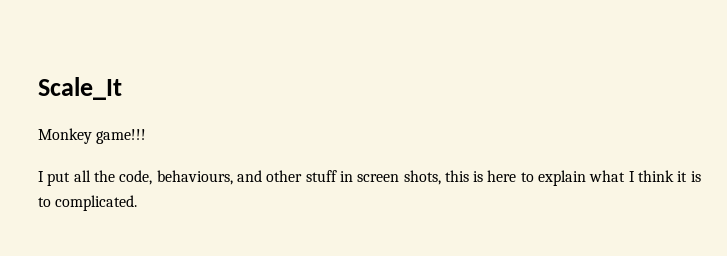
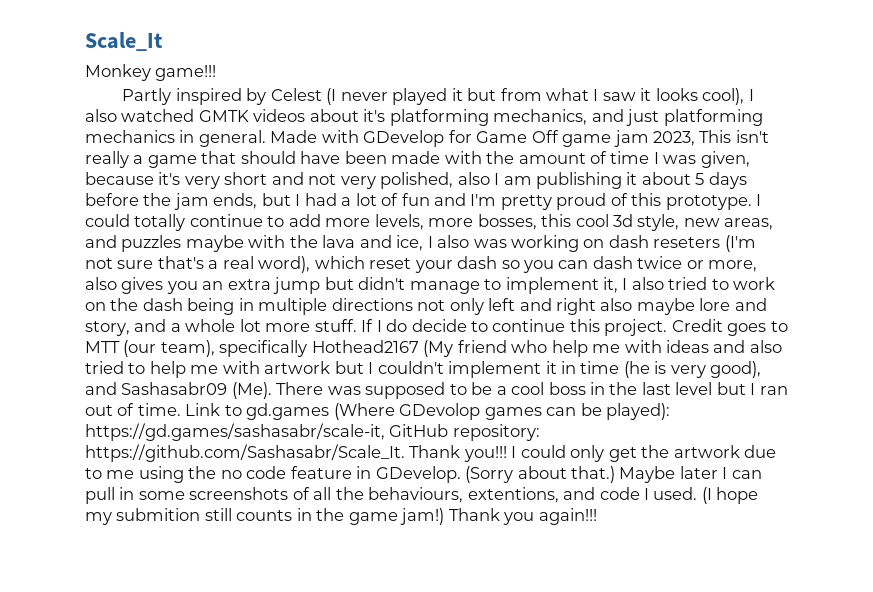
[38,170,701,186] [38,195,138,211] I put all the code, behaviours, and other stuff in screen shots, this is here to explain what I think it is to complicated. -> [122,88,754,105] [85,109,763,126] [85,130,769,147] [85,151,750,168] [85,172,747,189] [85,193,762,210] [85,214,774,231] [85,235,756,252] [85,256,758,273] [85,277,776,294] [85,298,767,315] [85,319,788,336] [85,340,782,357] [85,361,762,378] [85,382,788,399] [85,403,671,420] [85,423,540,441] [85,444,777,462] [85,466,762,483] [85,487,759,504] [85,508,597,525] Partly inspired by Celest (I never played it but from what I saw it looks cool), I also watched GMTK videos about it's platforming mechanics, and just platforming mechanics in general. Made with GDevelop for Game Off game jam 2023, This isn't really a game that should have been made with the amount of time I was given, because it's very short and not very polished, also I am publishing it about 5 days before the jam ends, but I had a lot of fun and I'm pretty proud of this prototype. I could totally continue to add more levels, more bosses, this cool 3d style, new areas, and puzzles maybe with the lava and ice, I also was working on dash reseters (I'm not sure that's a real word), which reset your dash so you can dash twice or more, also gives you an extra jump but didn't manage to implement it, I also tried to work on the dash being in multiple directions not only left and right also maybe lore and story, and a whole lot more stuff. If I do decide to continue this project. Credit goes to MTT (our team), specifically Hothead2167 (My friend who help me with ideas and also tried to help me with artwork but I couldn't implement it in time (he is very good), and Sashasabr09 (Me). There was supposed to be a cool boss in the last level but I ran out of time. Link to gd.games (Where GDevolop games can be played): https://gd.games/sashasabr/scale-it, GitHub repository: https://github.com/Sashasabr/Scale_It. Thank you!!! I could only get the artwork due to me using the no code feature in GDevelop. (Sorry about that.) Maybe later I can pull in some screenshots of all the behaviours, extentions, and code I used. (I hope my submition still counts in the game jam!) Thank you again!!!

